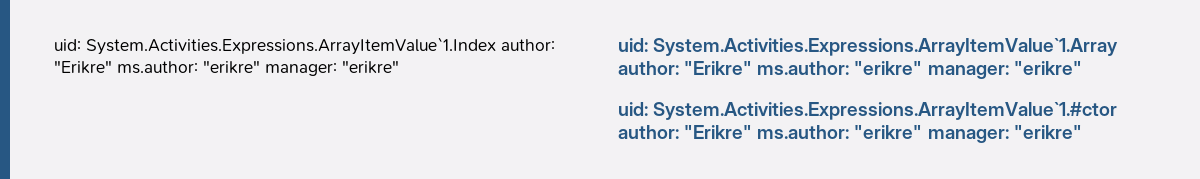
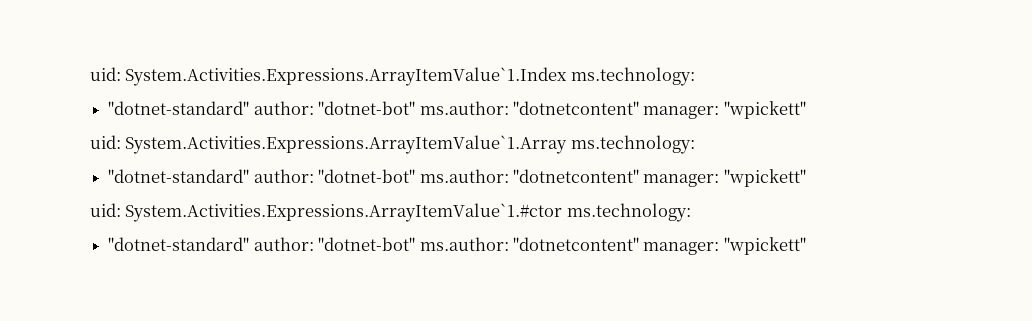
[501,39,555,51] [54,60,399,76] [618,38,1119,56] [618,61,1082,79] [618,102,1118,120] [618,125,1082,143] author: "Erikre" ms.author: "erikre" manager: "erikre" // uid: System.Activities.Expressions.ArrayItemValue`1.Array author: "Erikre" ms.author: "erikre" manager: "erikre" // uid: System.Activities.Expressions.ArrayItemValue`1.#ctor author: "Erikre" ms.author: "erikre" manager: "erikre" -> [570,67,695,86] [108,101,806,119] [90,135,695,154] [108,169,806,187] [90,203,691,222] [108,237,806,255] ms.technology: // "dotnet-standard" author: "dotnet-bot" ms.author: "dotnetcontent" manager: "wpickett" // uid: System.Activities.Expressions.ArrayItemValue`1.Array ms.technology: // "dotnet-standard" author: "dotnet-bot" ms.author: "dotnetcontent" manager: "wpickett" // uid: System.Activities.Expressions.ArrayItemValue`1.#ctor ms.technology: // "dotnet-standard" author: "dotnet-bot" ms.author: "dotnetcontent" manager: "wpickett"

